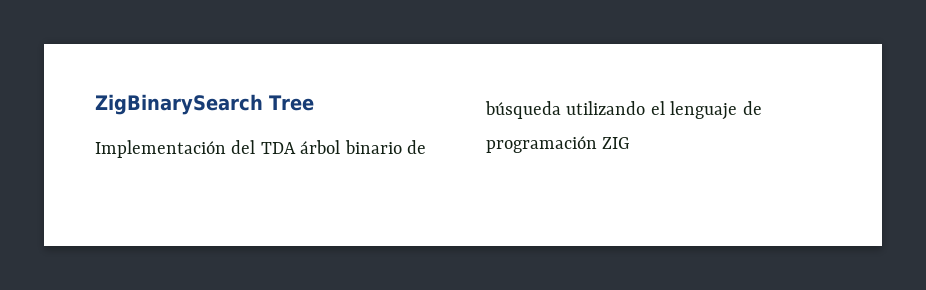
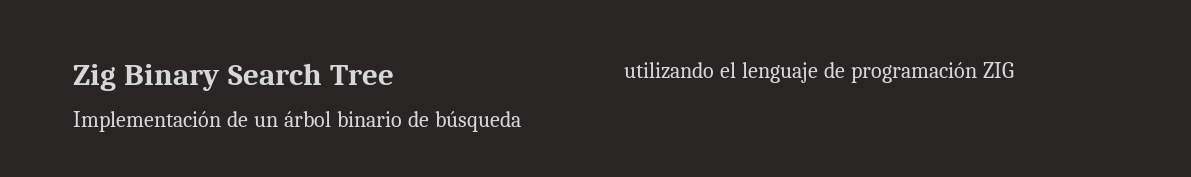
[95,94,263,115] ZigBinarySearch -> [73,63,322,91] Zig Binary Search
[231,140,296,154] del TDA -> [226,111,278,127] de un

